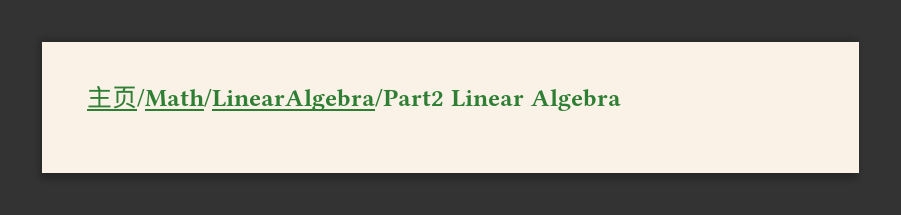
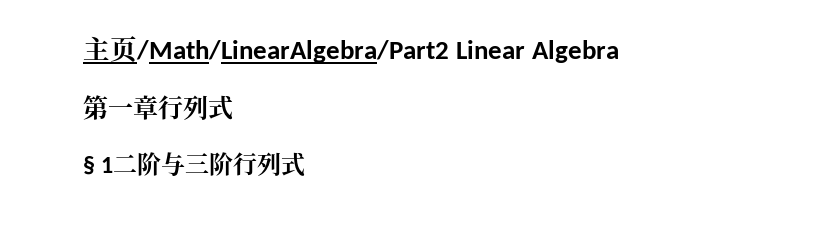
(621, 100) none -> [83,95,233,121] [83,152,306,177] // 第一章行列式 // § 1二阶与三阶行列式

